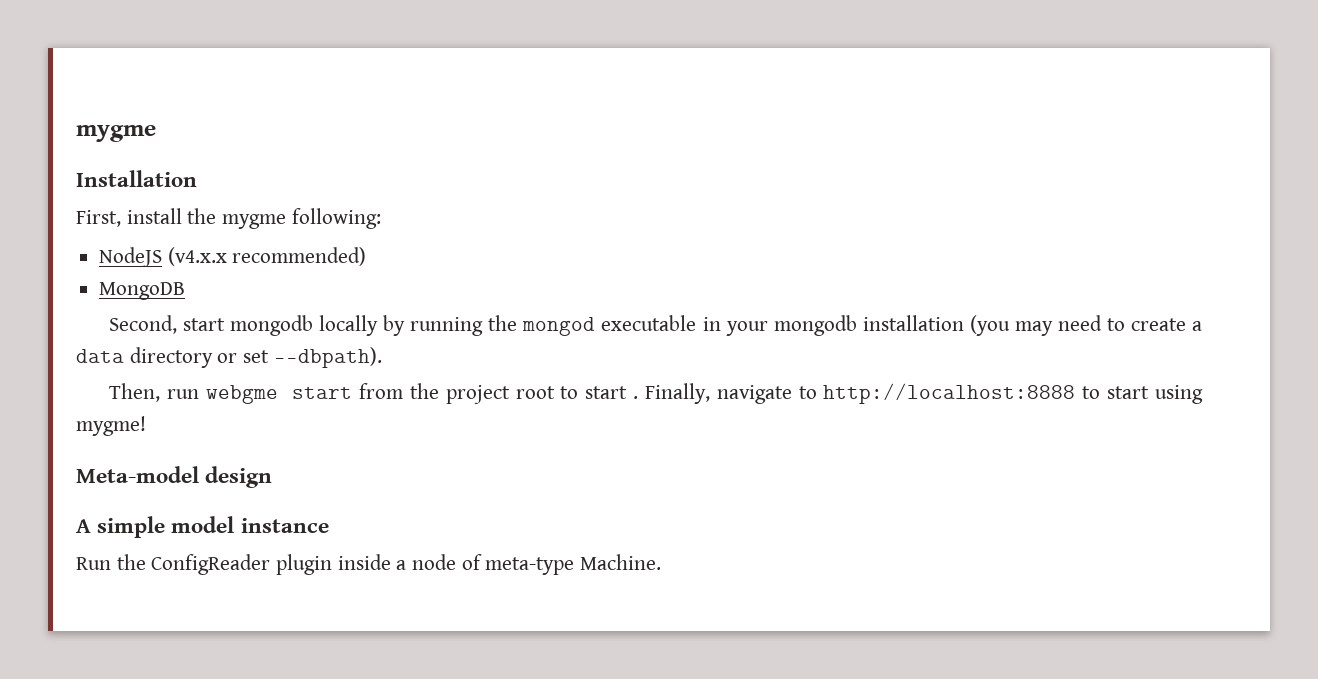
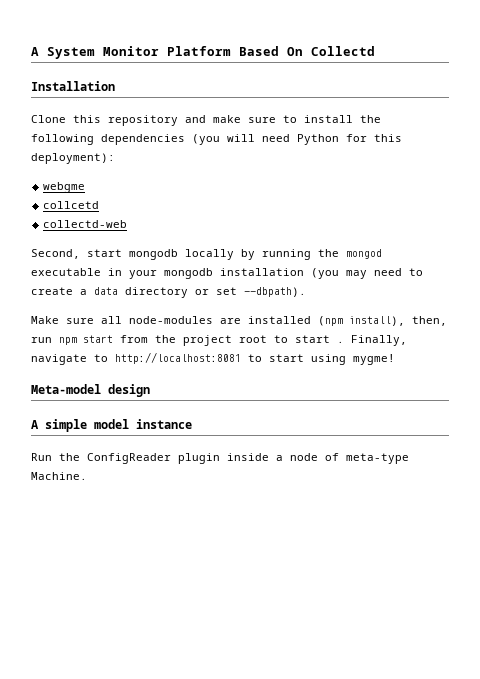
[76,125,156,142] [76,170,197,187] [76,208,381,229] [99,247,367,267] [99,282,186,300] mygme // Installation // First, install the mygme following: // NodeJS (v4.x.x recommended) // MongoDB -> [31,46,375,59] [31,81,115,91] [31,115,381,126] [31,134,402,145] [31,153,115,164] [43,182,86,193] [43,201,100,209] [43,220,128,228] A System Monitor Platform Based On Collectd // Installation // Clone this repository and make sure to install the following dependencies (you will need Python for this deployment): // webgme // collcetd // collectd-web
[108,383,278,404] Then, run webgme -> [31,316,447,326] [31,337,77,345] Make sure all node-modules are installed (npm install), then, run npm
[823,383,1076,404] http://localhost:8888 -> [115,352,241,364] http://localhost:8081

